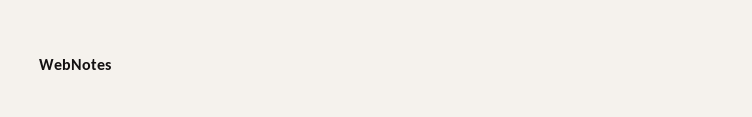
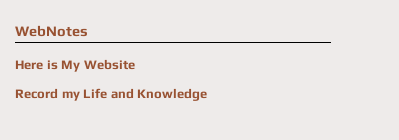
(111, 64) none -> [15,59,135,72] [15,88,208,101] // Here is My Website // Record my Life and Knowledge

